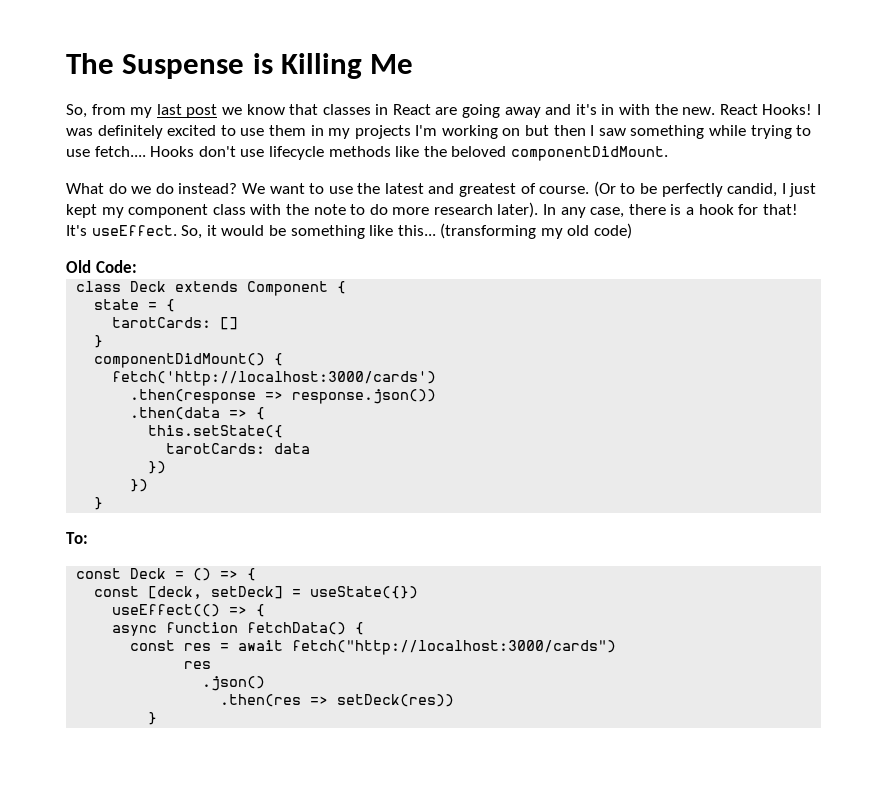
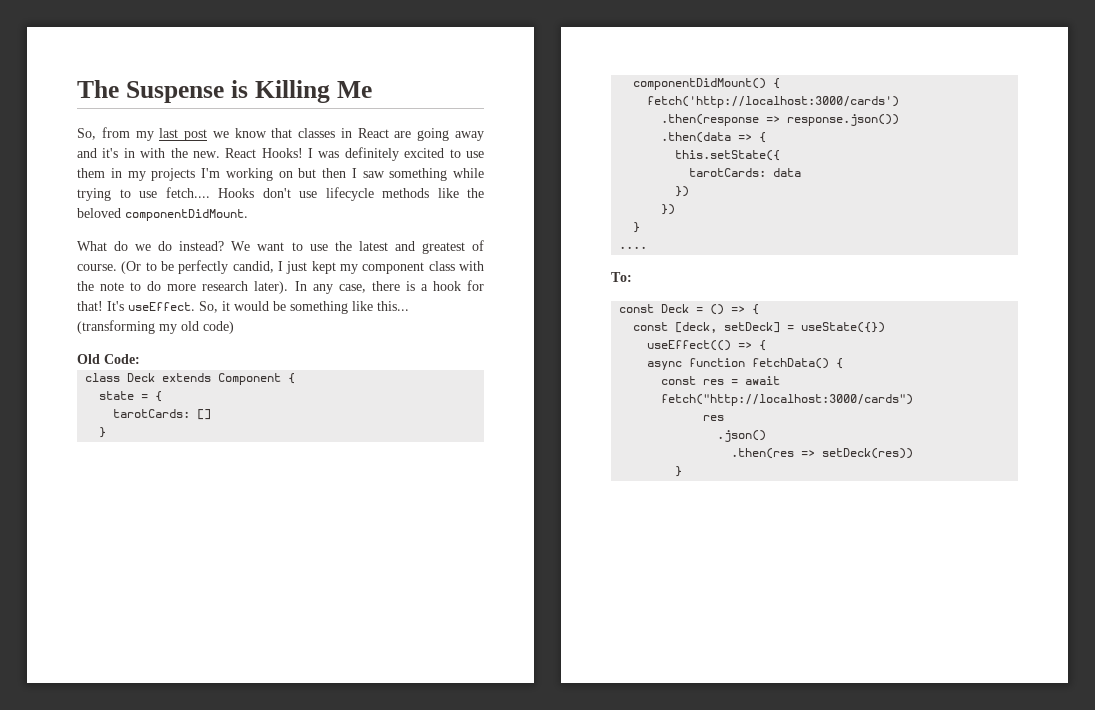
(104, 503) none -> [619,246,648,249] // ....

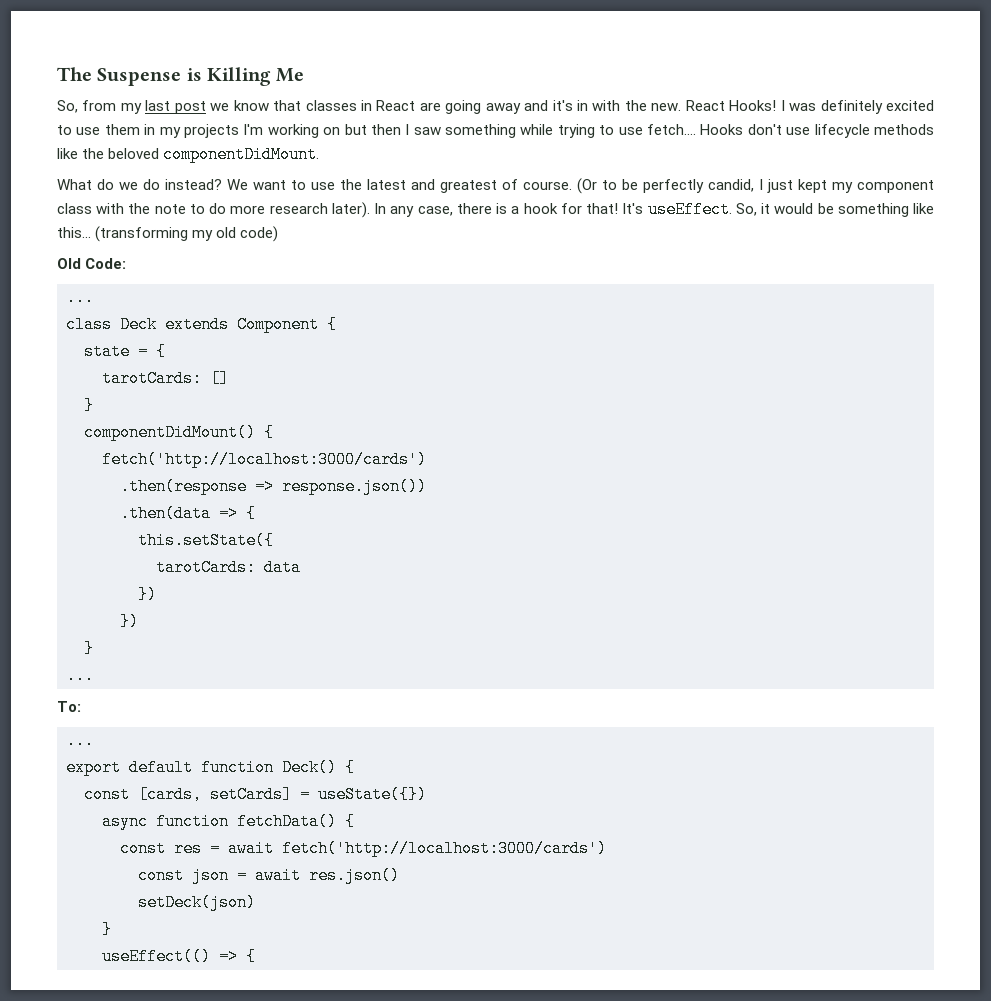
(140, 359) none -> [66,289,94,306] // ...
[619,246,648,249] .... -> [66,667,94,684] ...
[619,304,760,315] [633,322,781,333] const Deck = () => { // const [deck, setDeck] -> [66,732,94,749] [66,759,355,776] [84,786,292,803] ... // export default function Deck() { // const [cards, setCards]
[647,340,767,351] // useEffect(() => { -> (427, 794) none
[661,394,914,406] [703,415,725,421] [717,430,767,442] [731,448,914,459] [675,466,683,477] fetch("http://localhost:3000/cards") // res // .json() // .then(res => setDeck(res)) // } -> [282,840,607,857] [138,867,400,884] [138,894,256,911] [102,921,112,938] [102,948,256,965] fetch('http://localhost:3000/cards') // const json = await res.json() // setDeck(json) // } // useEffect(() => {

